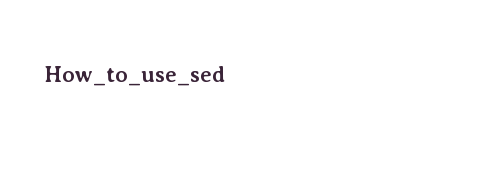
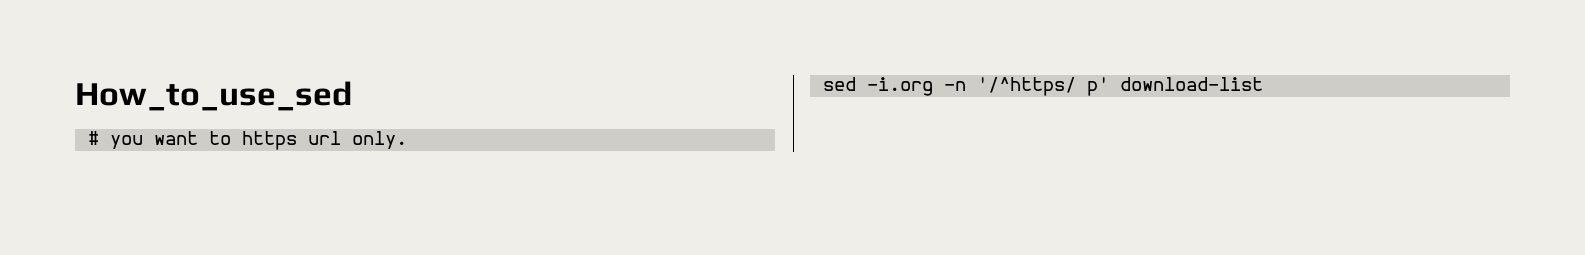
(225, 76) none -> [87,131,407,150] [822,77,1263,96] // # you want to https url only. // sed -i.org -n '/^https/ p' download-list

